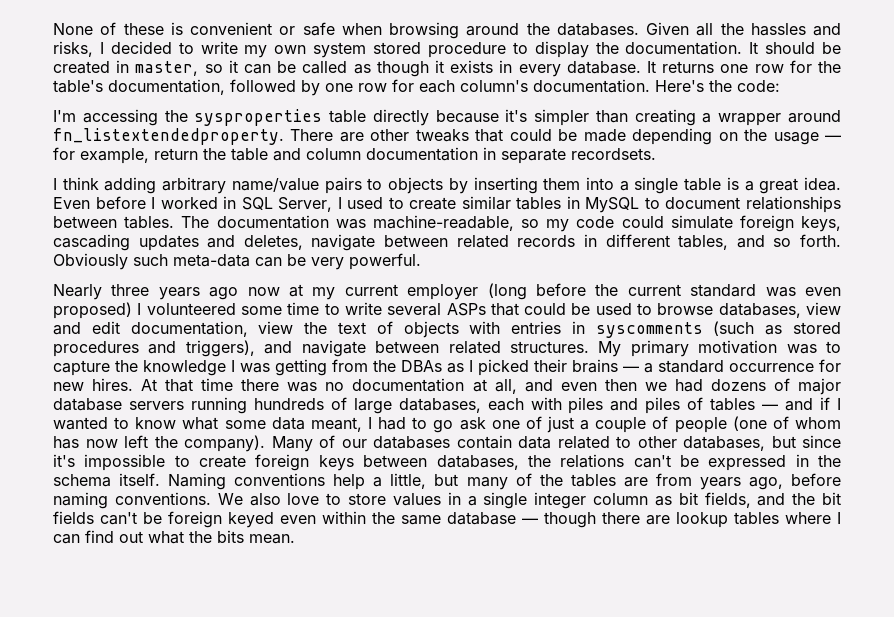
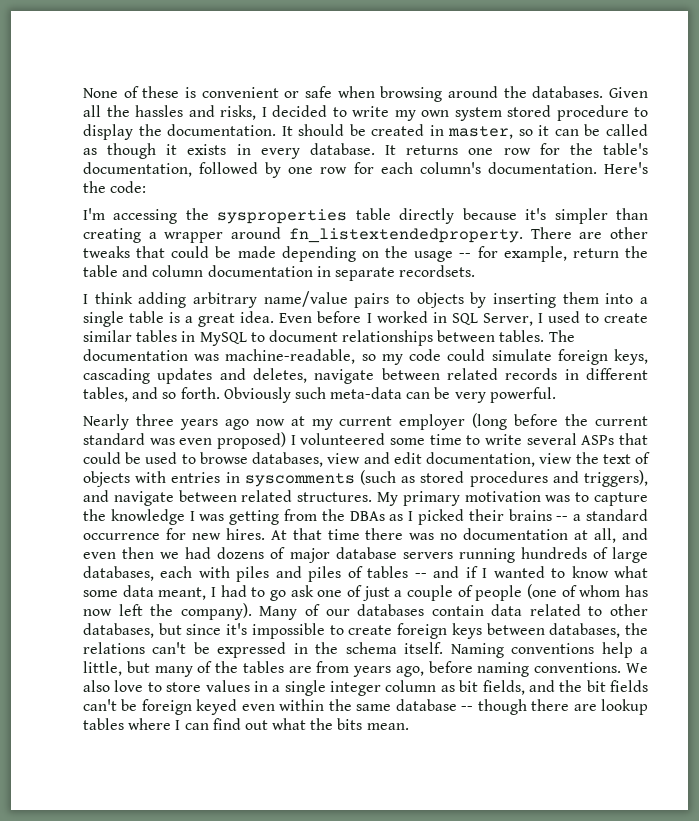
[824,135,841,141] — -> [459,253,472,258] --
[623,366,639,372] — -> [556,516,569,521] --
[762,404,779,410] — -> [414,573,427,578] --
[522,518,538,524] — -> [461,706,474,711] --

